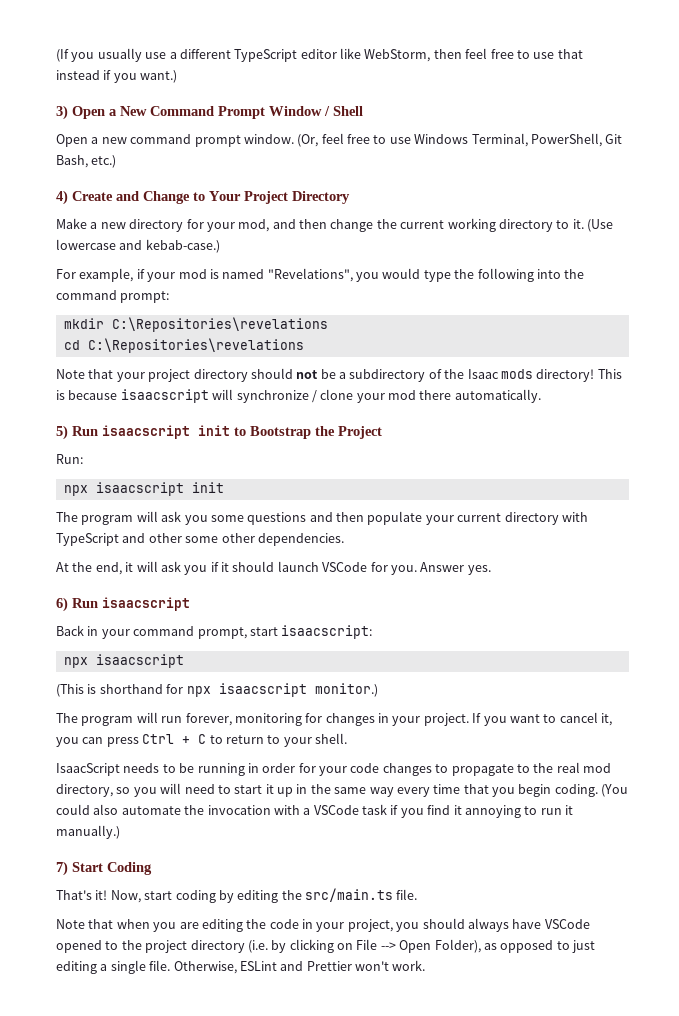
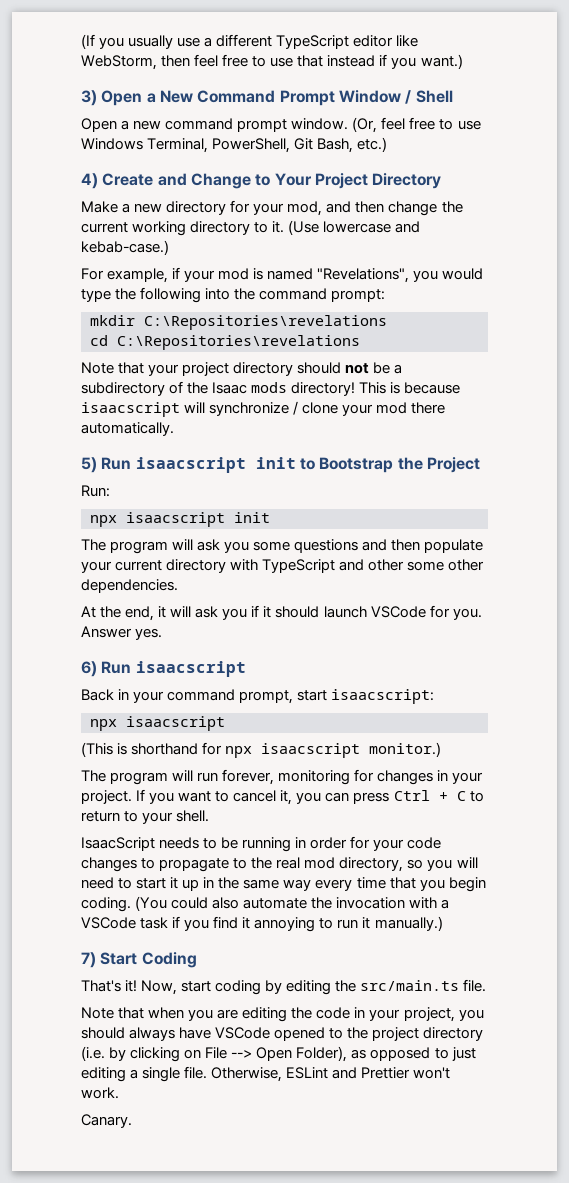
(426, 965) none -> [81,1114,132,1128] // Canary.

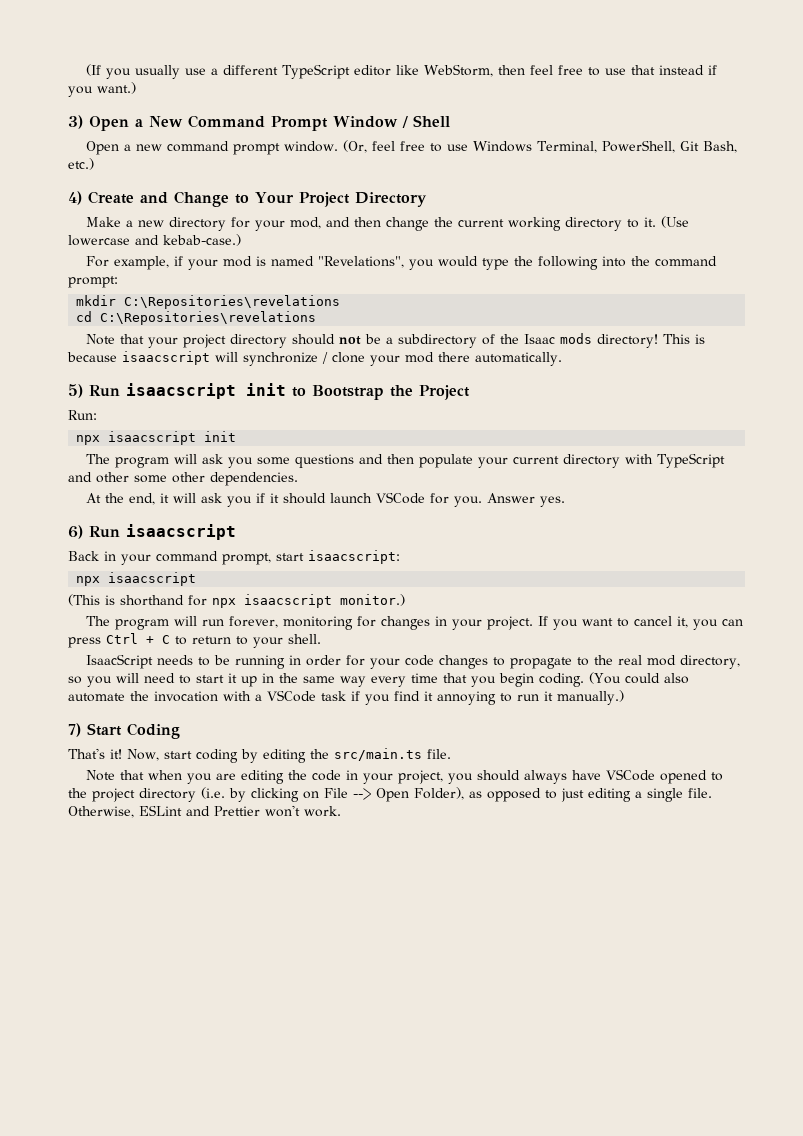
[81,1114,132,1128] // Canary. -> (341, 811) none

